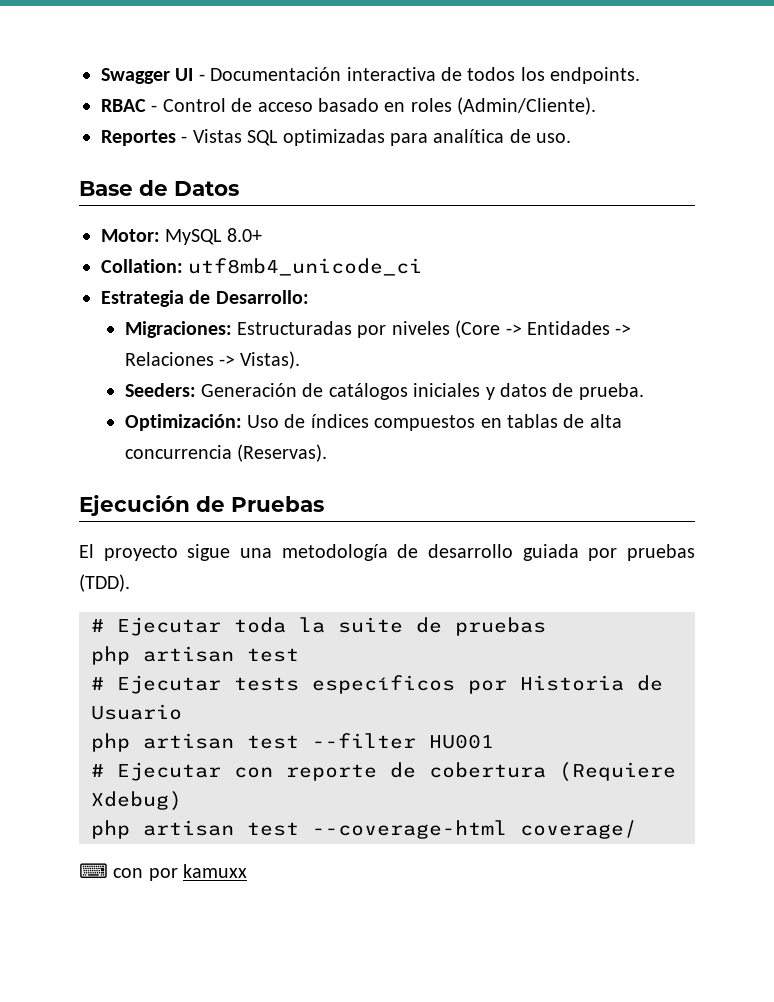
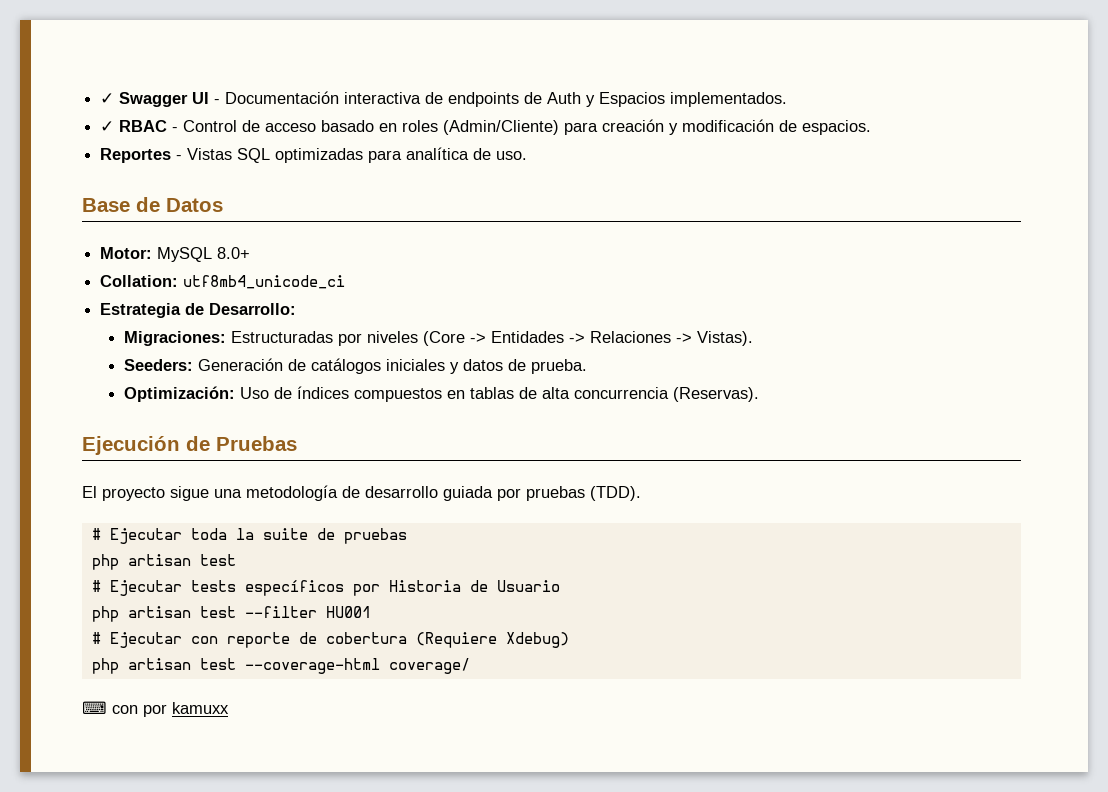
(101, 76) none -> [100,93,115,104] ✓
[467,67,641,84] todos los endpoints. // -> [448,92,788,107] [100,121,115,132] endpoints de Auth y Espacios implementados. // ✓
[457,97,597,115] (Admin/Cliente). -> [443,119,872,135] (Admin/Cliente) para creación y modificación de espacios.

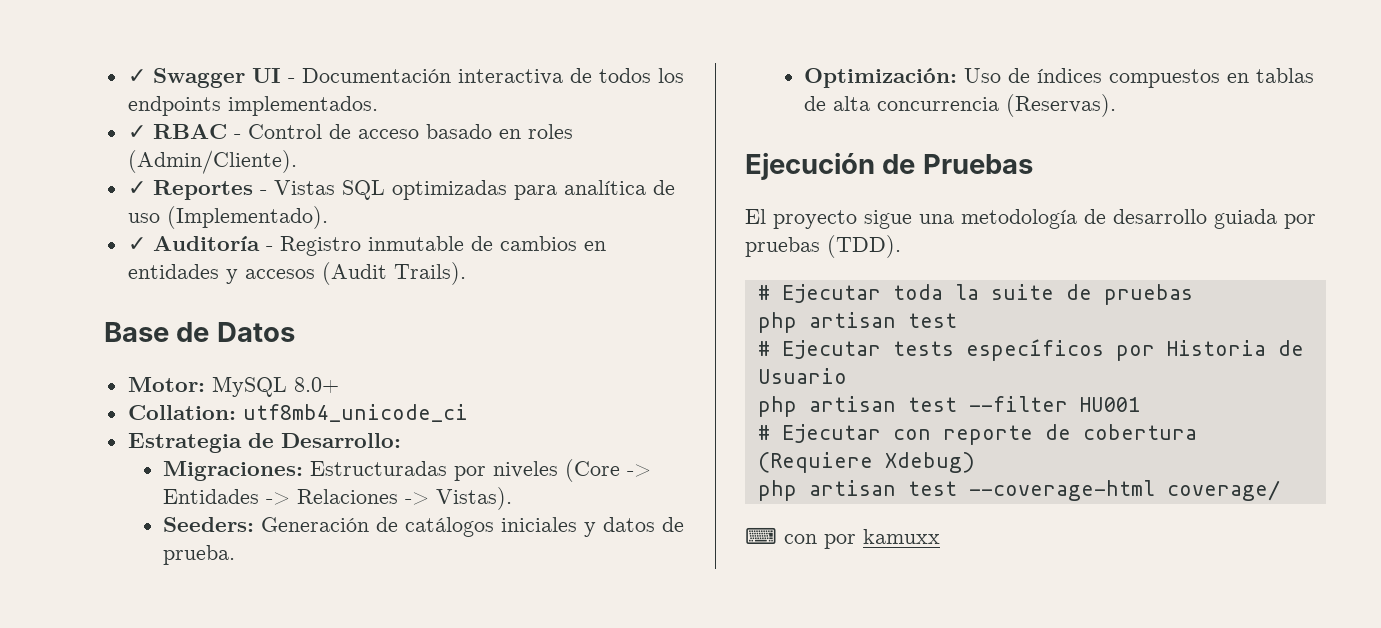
[448,92,666,107] endpoints de Auth y Espacios -> [598,68,684,83] [127,96,221,116] todos los endpoints
[443,119,872,135] (Admin/Cliente) para creación y modificación de espacios. // -> [127,150,297,174] [127,181,146,195] (Admin/Cliente). // ✓
[496,151,528,160] uso. -> [127,206,328,229] [127,236,606,256] [127,262,466,285] uso (Implementado). // ✓ Auditoría - Registro inmutable de cambios en entidades y accesos (Audit Trails).

